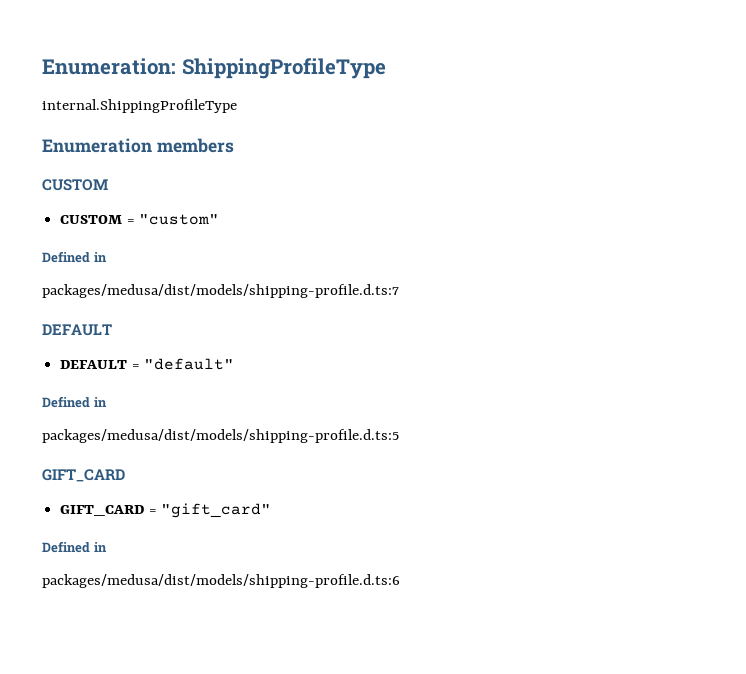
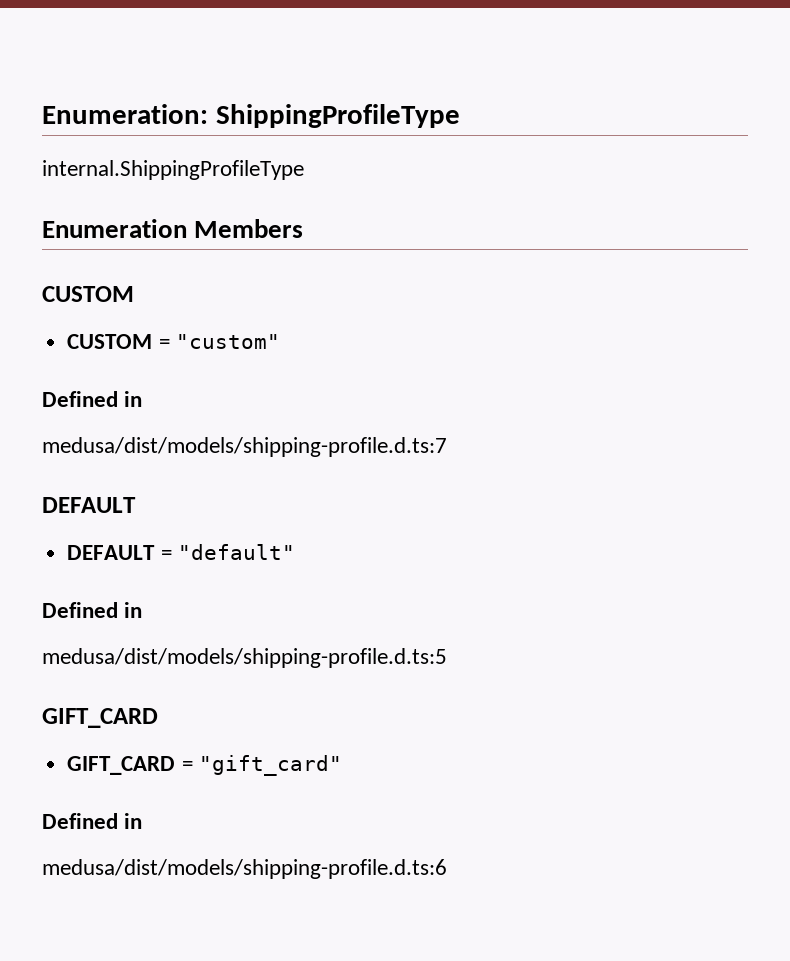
[156,138,234,153] members -> [194,219,304,238] Members
[42,284,399,298] packages/medusa/dist/models/shipping-profile.d.ts:7 -> [42,437,447,457] medusa/dist/models/shipping-profile.d.ts:7
[42,429,399,443] packages/medusa/dist/models/shipping-profile.d.ts:5 -> [42,648,447,668] medusa/dist/models/shipping-profile.d.ts:5
[42,574,400,588] packages/medusa/dist/models/shipping-profile.d.ts:6 -> [42,859,447,879] medusa/dist/models/shipping-profile.d.ts:6

